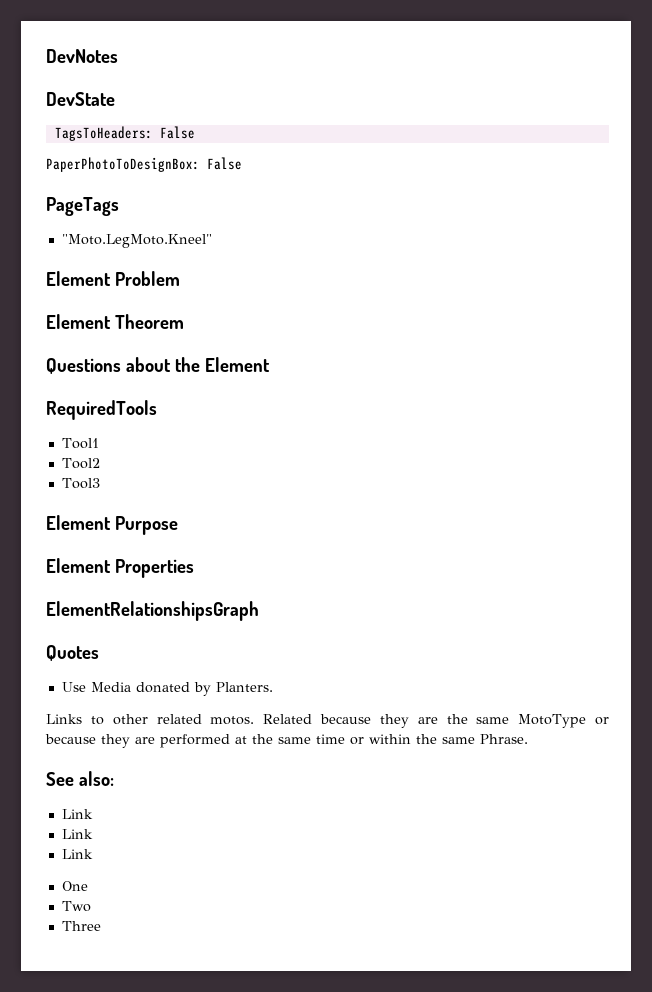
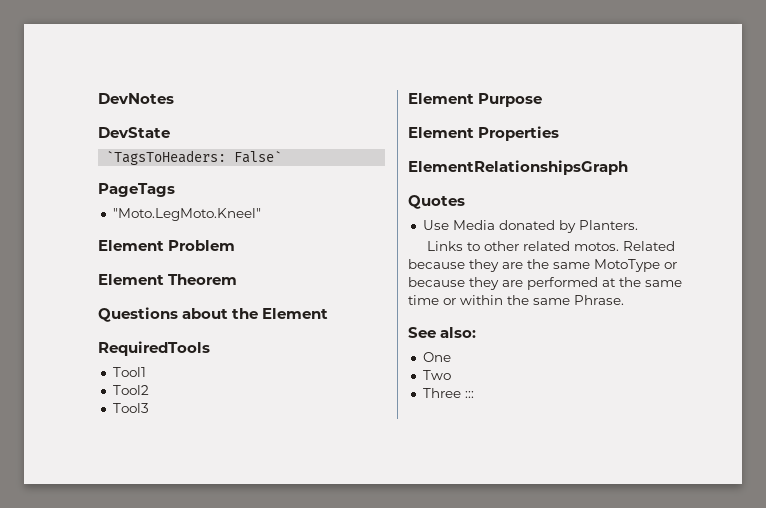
[54,126,195,141] [46,157,242,172] TagsToHeaders: False // PaperPhotoToDesignBox: False -> [106,150,283,165] `TagsToHeaders: False`
[61,809,93,819] [61,829,93,839] [61,849,93,859] // Link // Link // Link -> (477, 332) none
(101, 926) none -> [464,391,474,398] :::

